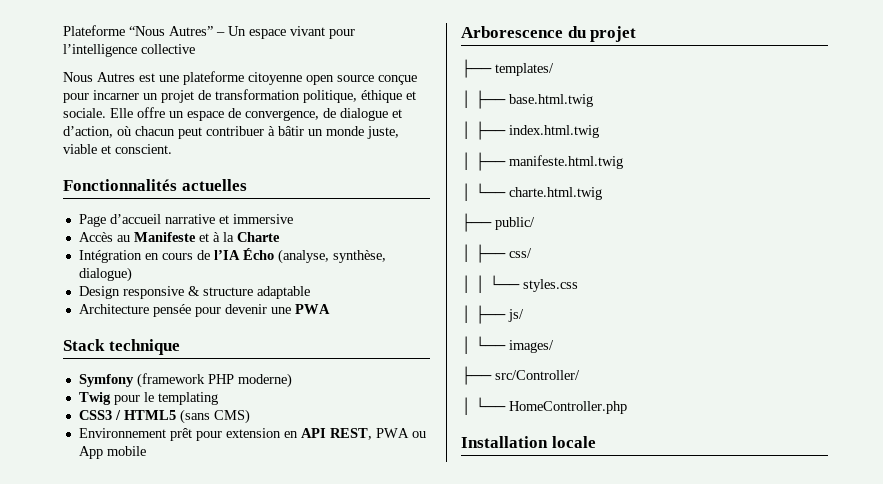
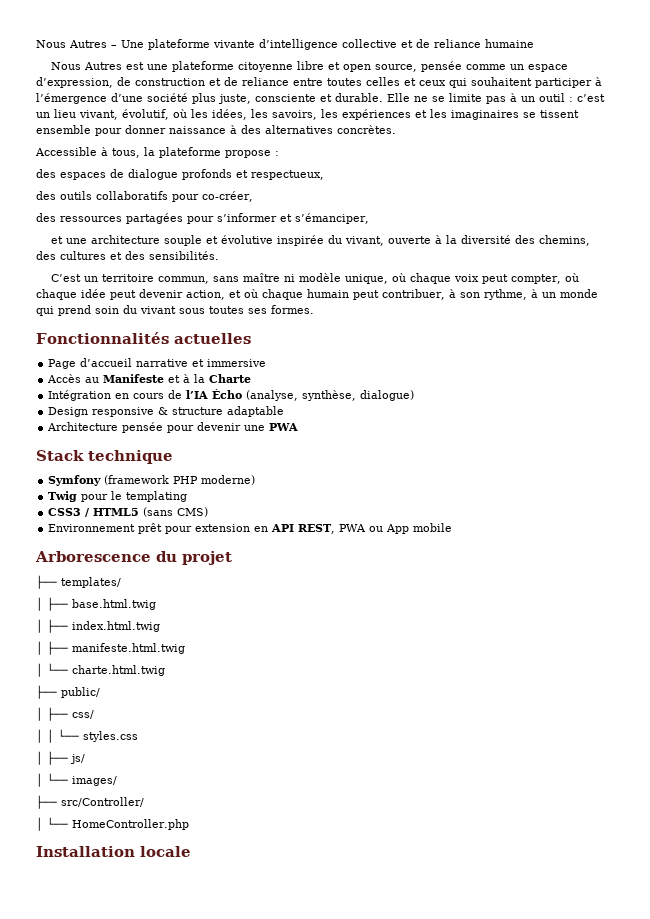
[63,25,355,39] [63,44,195,57] Plateforme “Nous Autres” – Un espace vivant pour l’intelligence collective -> [36,39,534,50] Nous Autres – Une plateforme vivante d’intelligence collective et de reliance humaine
[306,75,417,85] [63,89,416,103] [63,107,402,121] [63,126,399,139] [63,144,172,154] open source conçue pour incarner un projet de transformation politique, éthique et sociale. Elle offre un espace de convergence, de dialogue et d’action, où chacun peut contribuer à bâtir un monde juste, viable et conscient. -> [297,61,569,72] [36,77,602,88] [36,93,605,104] [36,109,579,120] [36,125,396,136] [35,147,279,158] [36,169,324,180] [36,191,253,202] [36,213,369,224] [51,235,591,246] [36,251,219,260] [51,273,580,284] [36,289,598,300] [36,305,314,316] libre et open source, pensée comme un espace d’expression, de construction et de reliance entre toutes celles et ceux qui souhaitent participer à l’émergence d’une société plus juste, consciente et durable. Elle ne se limite pas à un outil : c’est un lieu vivant, évolutif, où les idées, les savoirs, les expériences et les imaginaires se tissent ensemble pour donner naissance à des alternatives concrètes. // Accessible à tous, la plateforme propose : // des espaces de dialogue profonds et respectueux, // des outils collaboratifs pour co-créer, // des ressources partagées pour s’informer et s’émanciper, // et une architecture souple et évolutive inspirée du vivant, ouverte à la diversité des chemins, des cultures et des sensibilités. // C’est un territoire commun, sans maître ni modèle unique, où chaque voix peut compter, où chaque idée peut devenir action, et où chaque humain peut contribuer, à son rythme, à un monde qui prend soin du vivant sous toutes ses formes.

